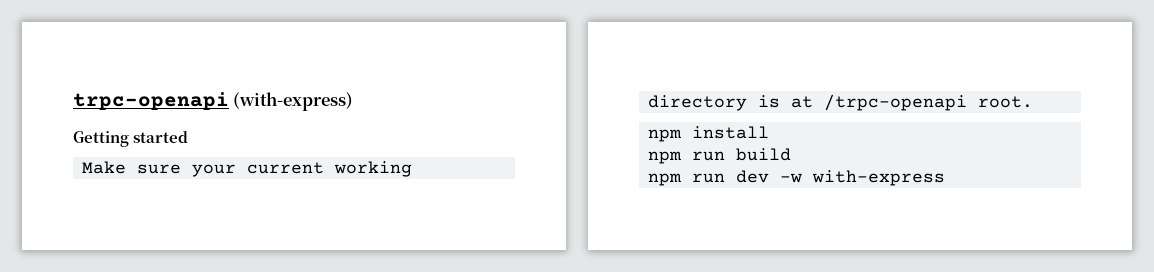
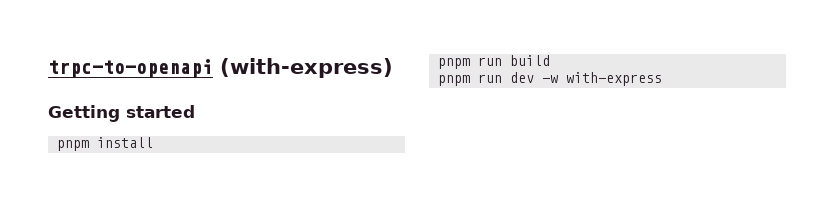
[73,92,229,110] trpc-openapi -> [48,59,213,78] trpc-to-openapi
[82,161,413,177] [648,94,1034,111] [648,129,683,142] Make sure your current working directory is at /trpc-openapi root. // npm -> [57,140,89,151] pnpm
[648,151,683,164] npm -> [438,58,470,69] pnpm
[648,173,683,186] npm -> [438,75,470,86] pnpm

